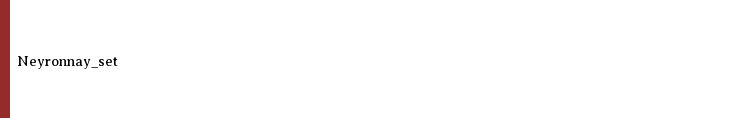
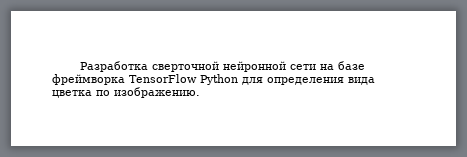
[17,56,118,69] Neyronnay_set -> [79,61,365,72] [52,74,375,85] [52,87,200,98] Разработка сверточной нейронной сети на базе фреймворка TensorFlow Python для определения вида цветка по изображению.

